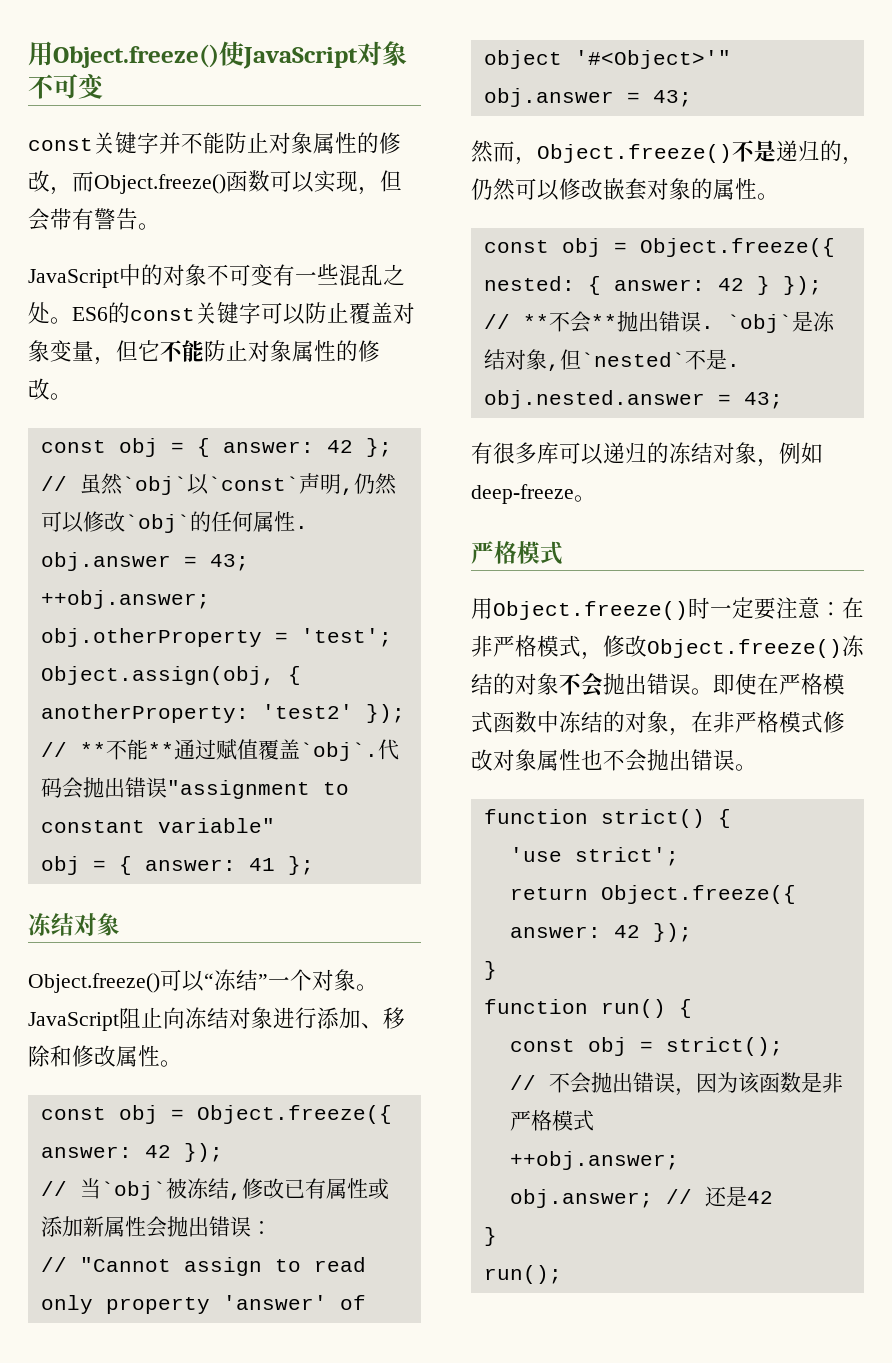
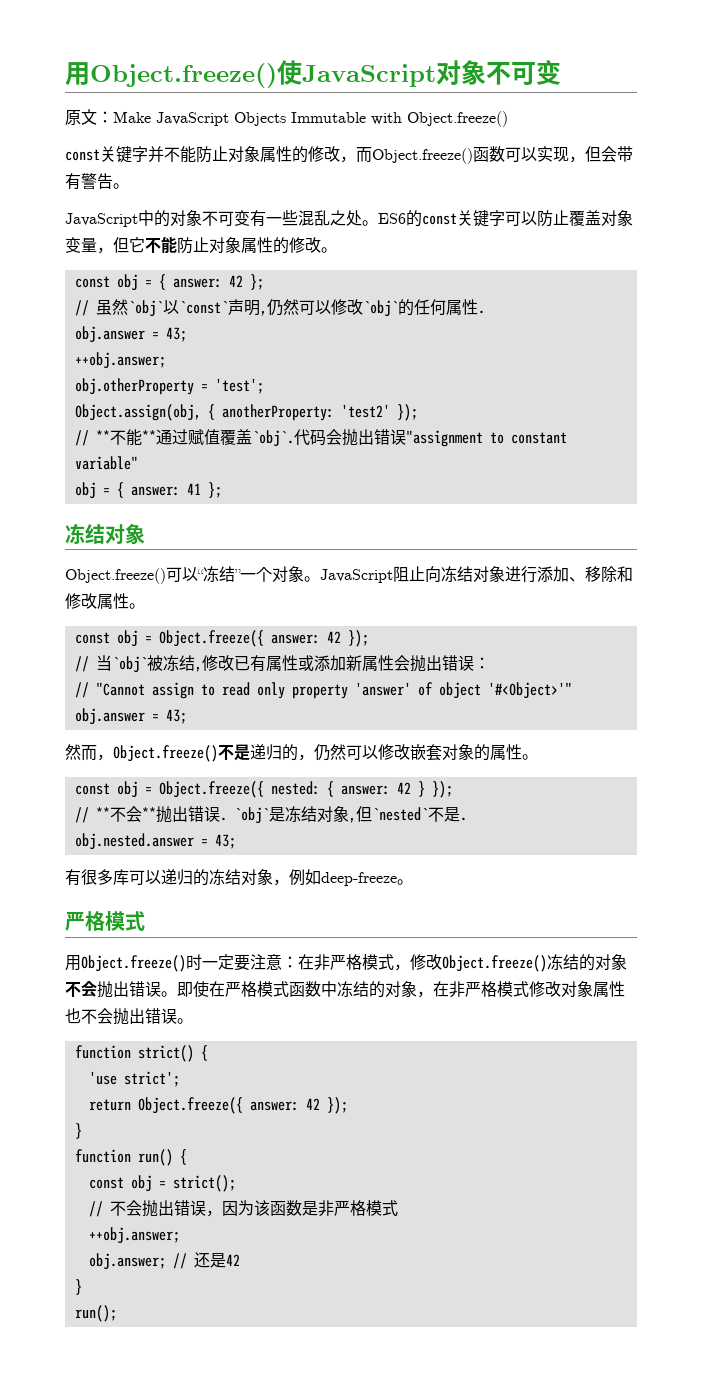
(104, 86) none -> [65,109,508,127] // 原文：Make JavaScript Objects Immutable with Object.freeze()

